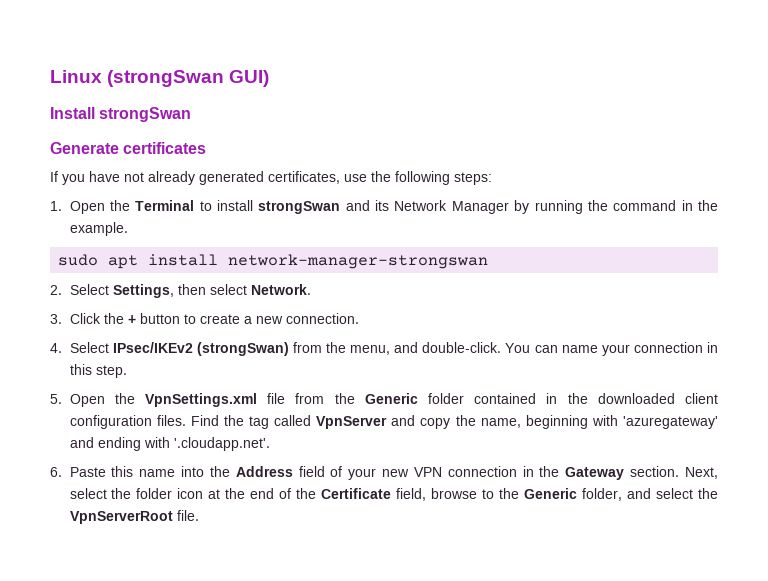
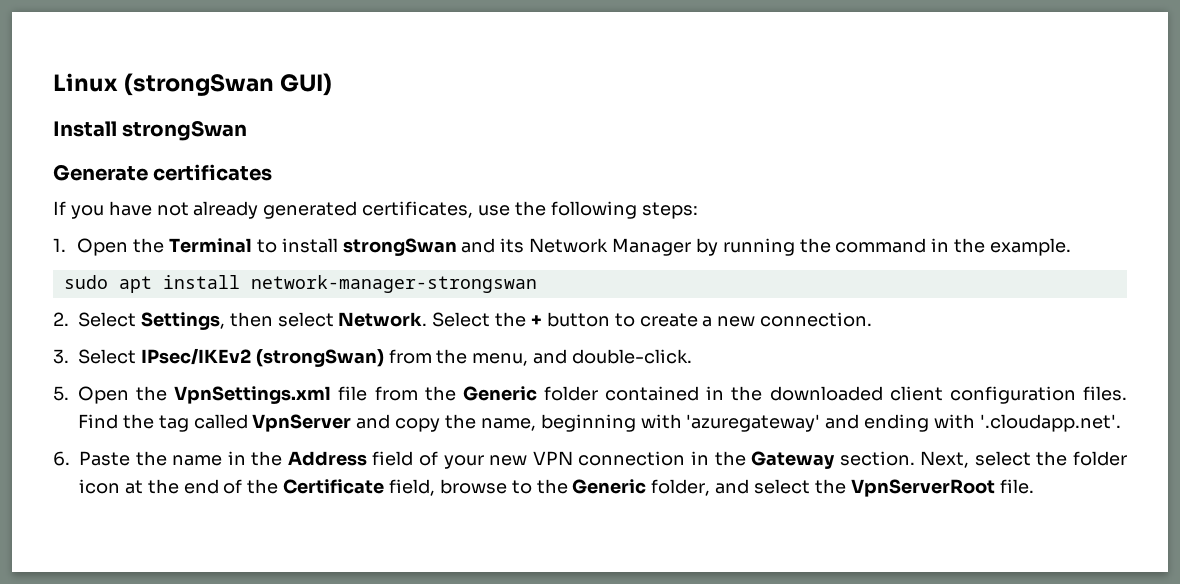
[50,313,101,324] // 3. Click -> [432,312,491,327] Select
[50,343,62,353] 4. -> [53,349,69,364] 3.
[505,342,718,356] [69,364,127,378] You can name your connection in this step. -> (693, 356) none
[111,466,205,477] this name into -> [135,451,246,466] the name in

